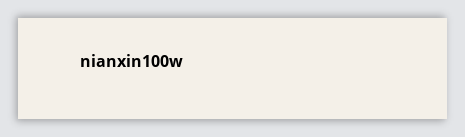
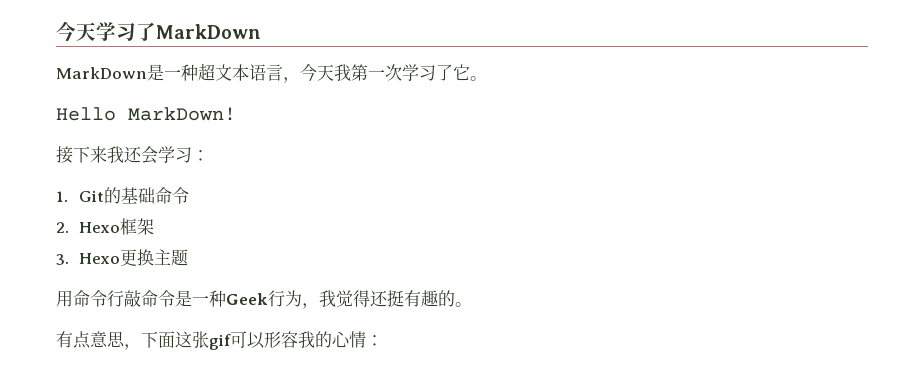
[80,54,183,67] nianxin100w -> [56,21,261,42] [56,63,487,83] [56,107,236,121] [56,146,209,164] [56,187,189,204] [56,218,154,235] [56,249,188,266] [56,290,472,309] [56,331,383,350] 今天学习了MarkDown // MarkDown是一种超文本语言，今天我第一次学习了它。 // Hello MarkDown! // 接下来我还会学习： // 1. Git的基础命令 // 2. Hexo框架 // 3. Hexo更换主题 // 用命令行敲命令是一种Geek行为，我觉得还挺有趣的。 // 有点意思，下面这张gif可以形容我的心情：

